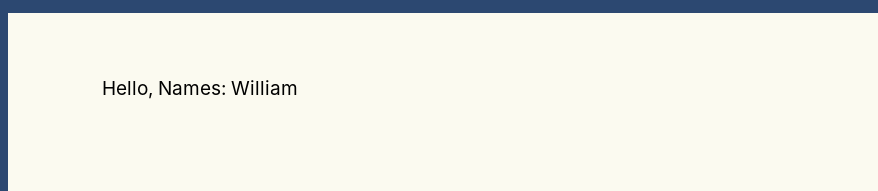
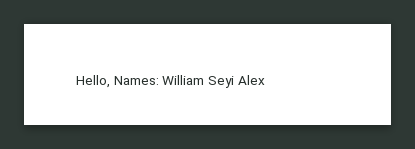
(299, 87) none -> [207,75,265,88] Seyi Alex

